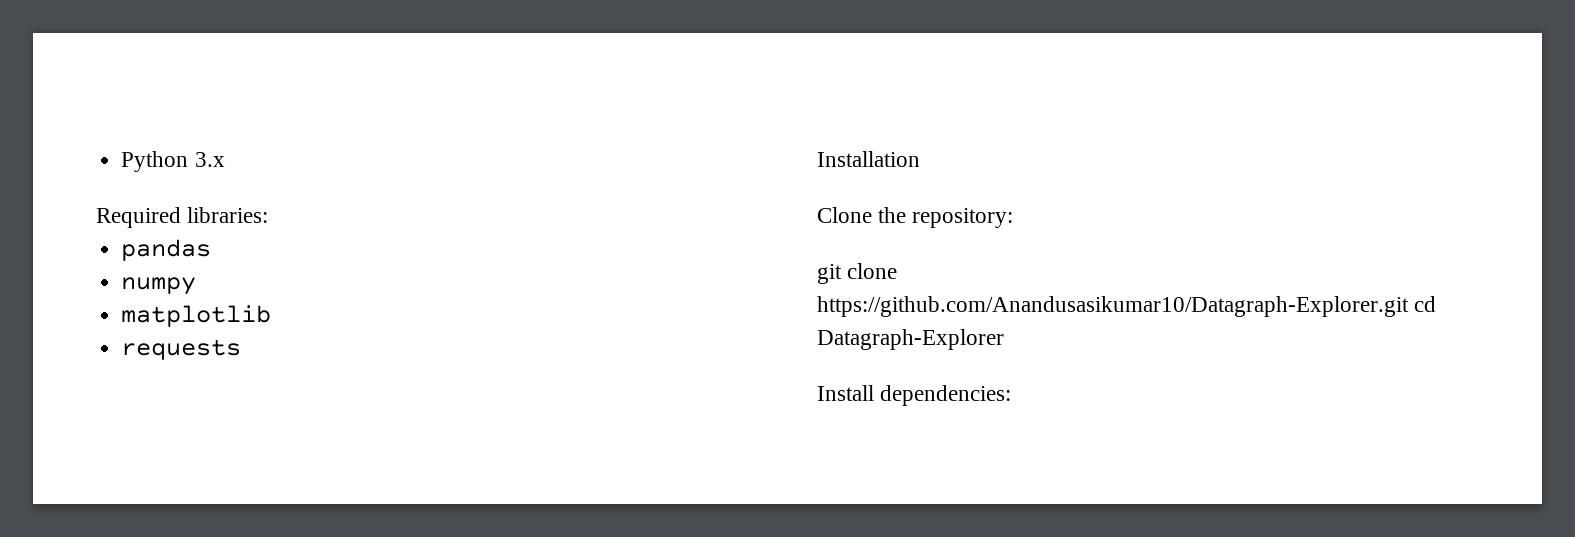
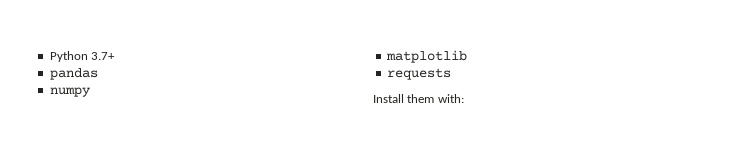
[194,152,225,167] [96,207,269,228] 3.x // Required libraries: -> [91,52,116,60] 3.7+
[817,151,920,167] [817,207,1014,228] [817,263,898,284] [817,296,1437,317] [817,329,1004,350] // Installation // Clone the repository: // git clone https://github.com/Anandusasikumar10/Datagraph-Explorer.git cd Datagraph-Explorer -> (451, 74) none
[880,385,1012,406] dependencies: -> [407,94,464,103] them with:

